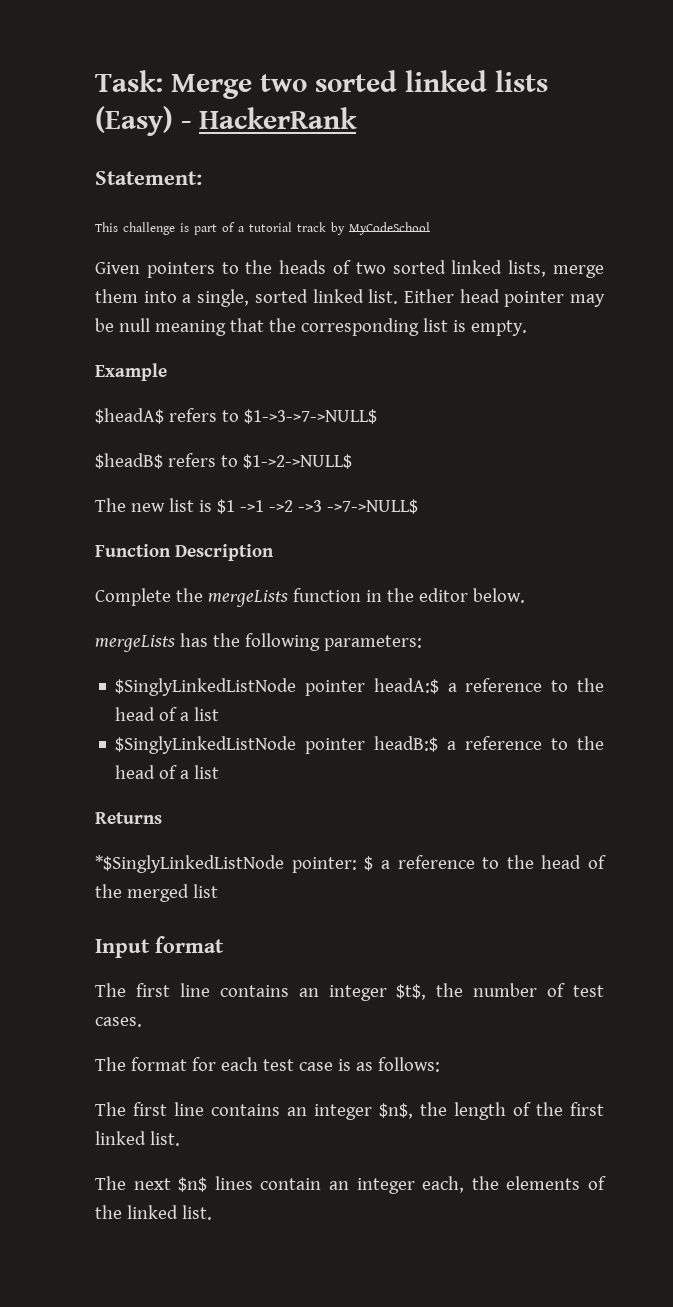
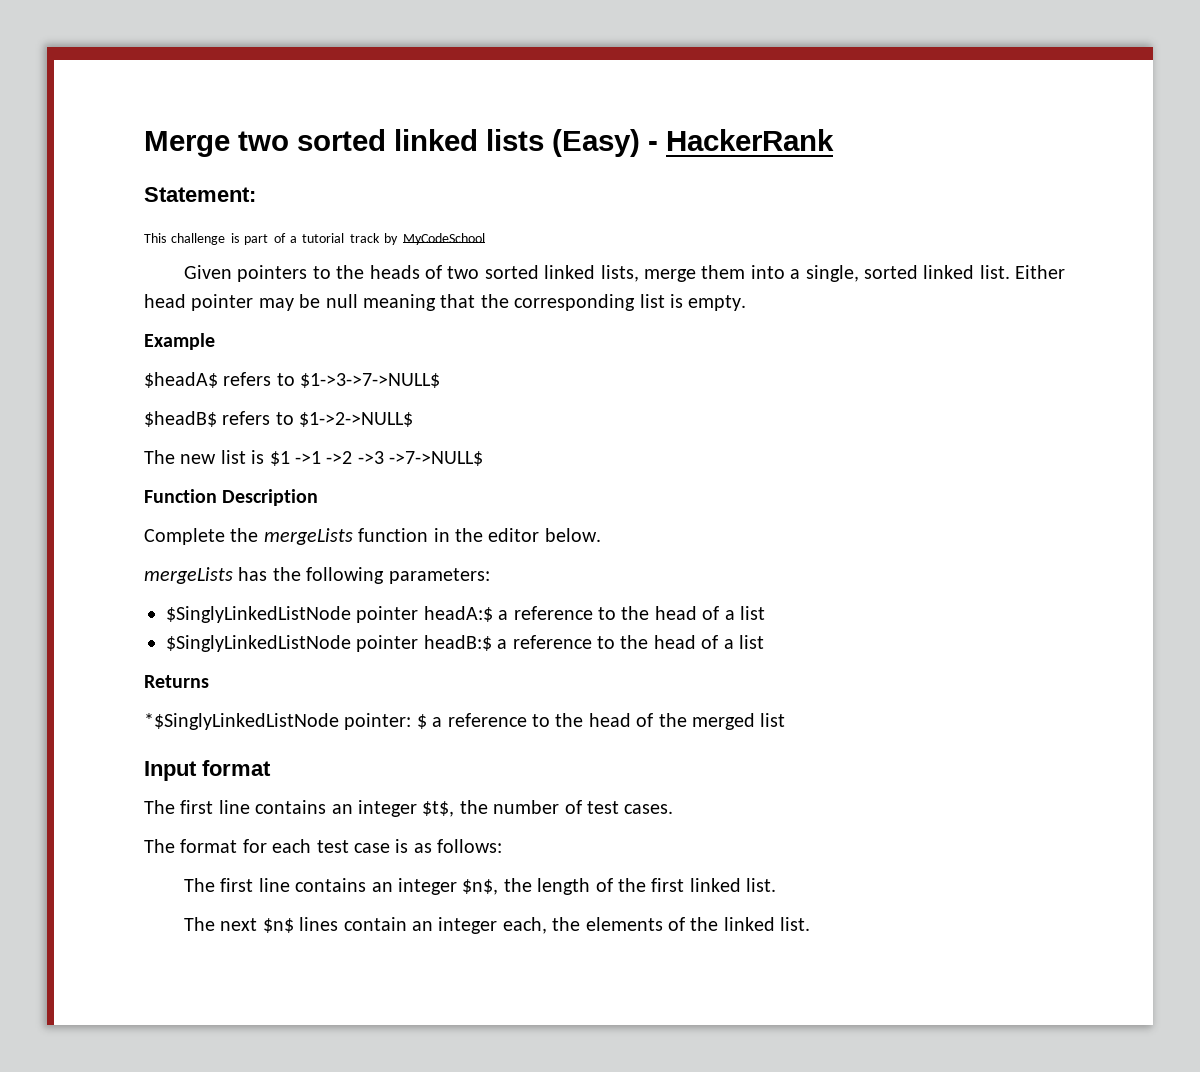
[95,70,163,92] Task: -> (144, 144) none

